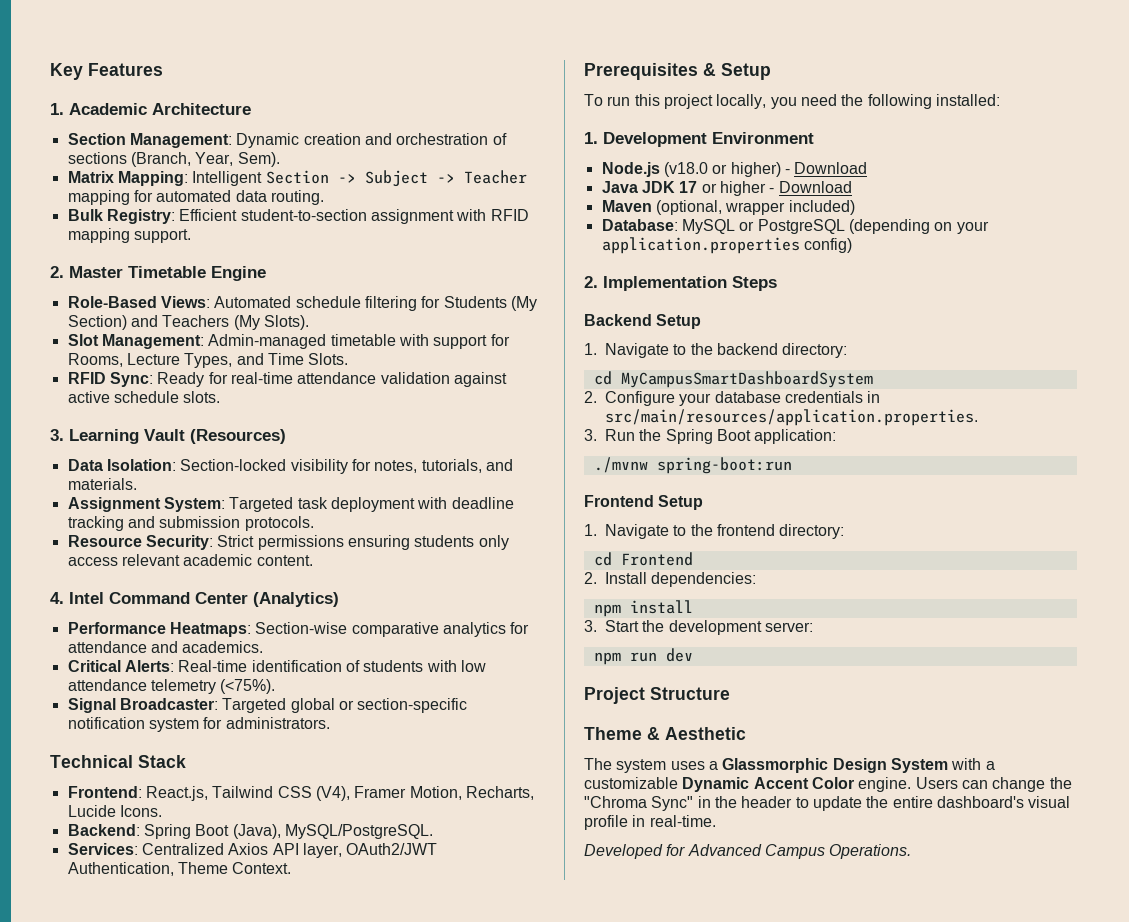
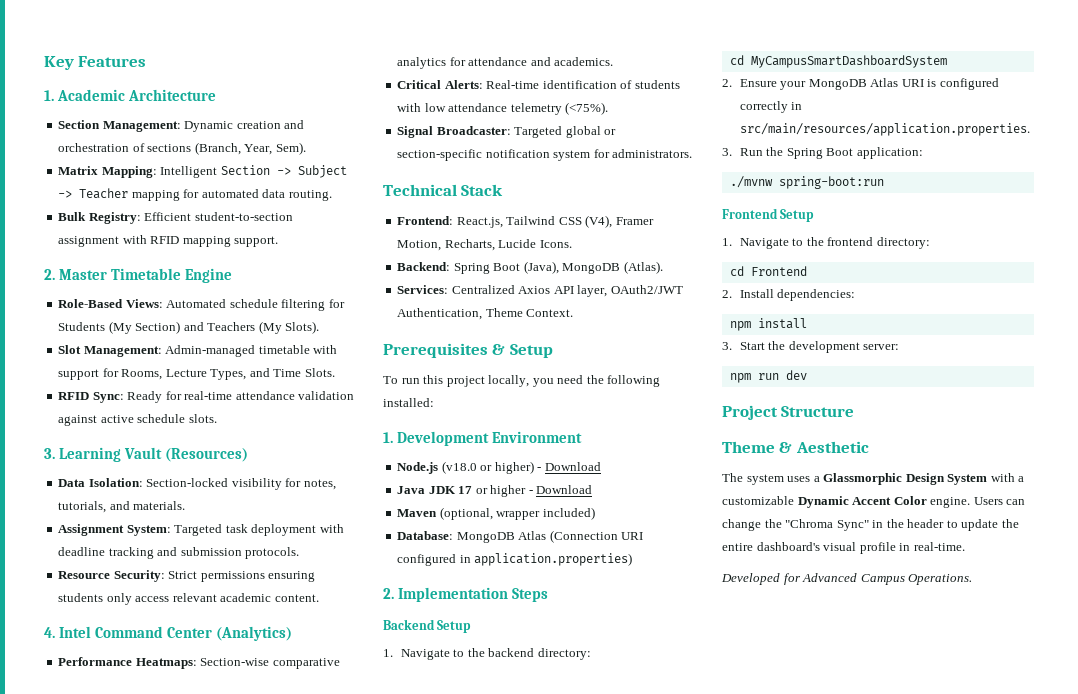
[284,824,433,839] MySQL/PostgreSQL. -> [562,261,663,274] MongoDB (Atlas).
[681,219,989,234] [601,237,852,254] MySQL or PostgreSQL (depending on your application.properties config) -> [456,530,644,543] [397,553,633,566] MongoDB Atlas (Connection URI configured in application.properties)
[605,391,863,406] Configure your database credentials -> [739,78,999,90] [739,101,788,113] Ensure your MongoDB Atlas URI is configured correctly

